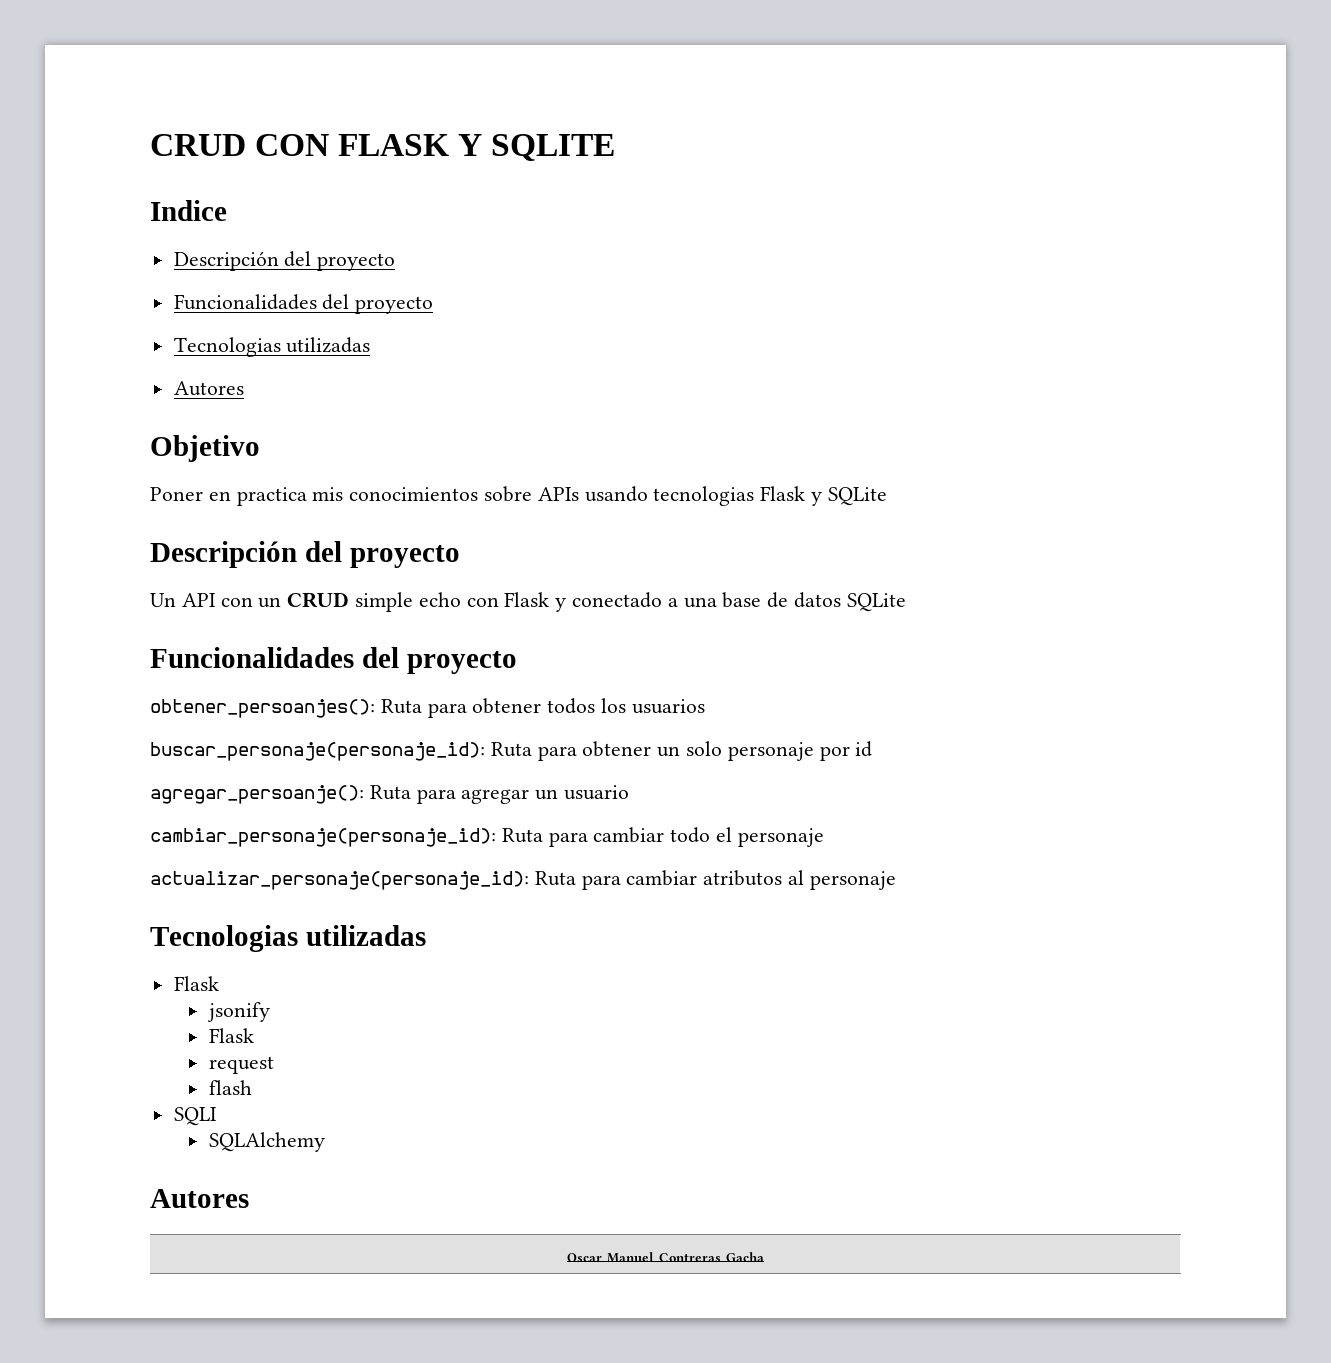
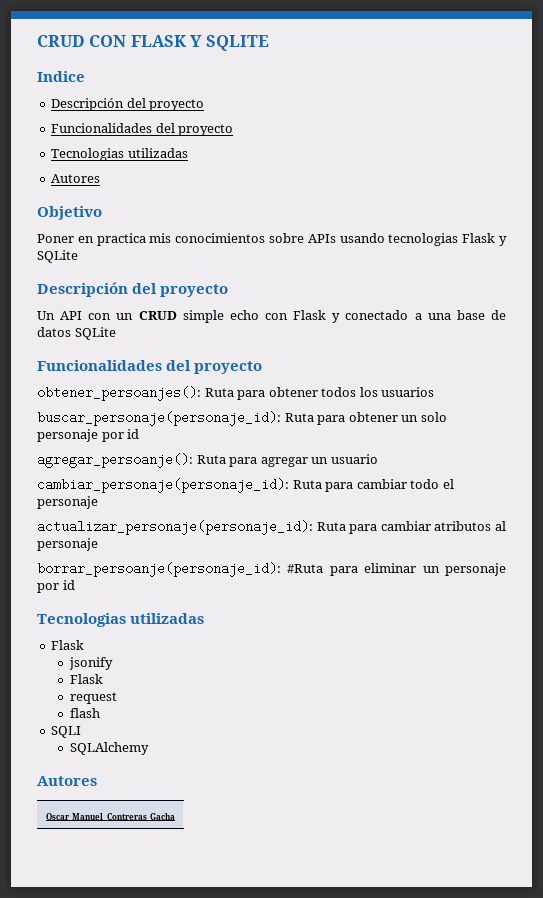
(896, 880) none -> [37,562,506,577] [37,580,75,593] // borrar_persoanje(personaje_id): #Ruta para eliminar un personaje por id

